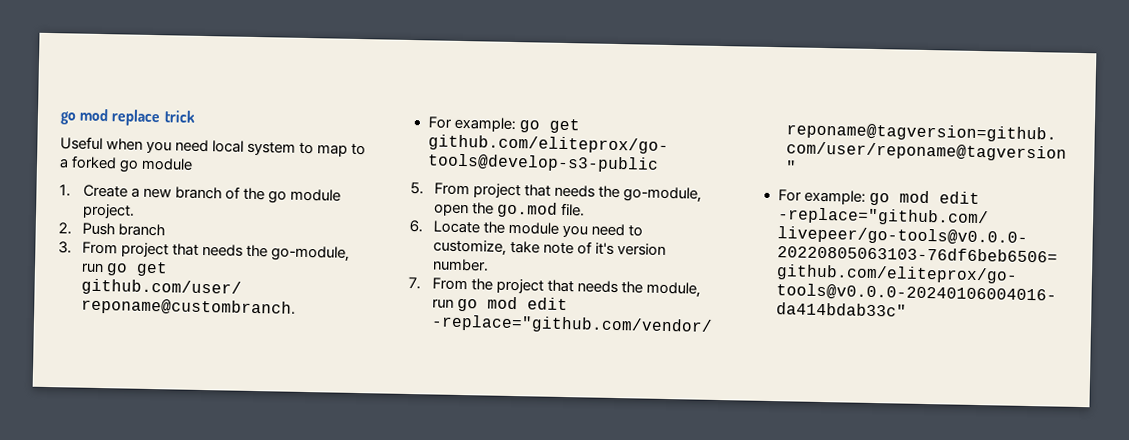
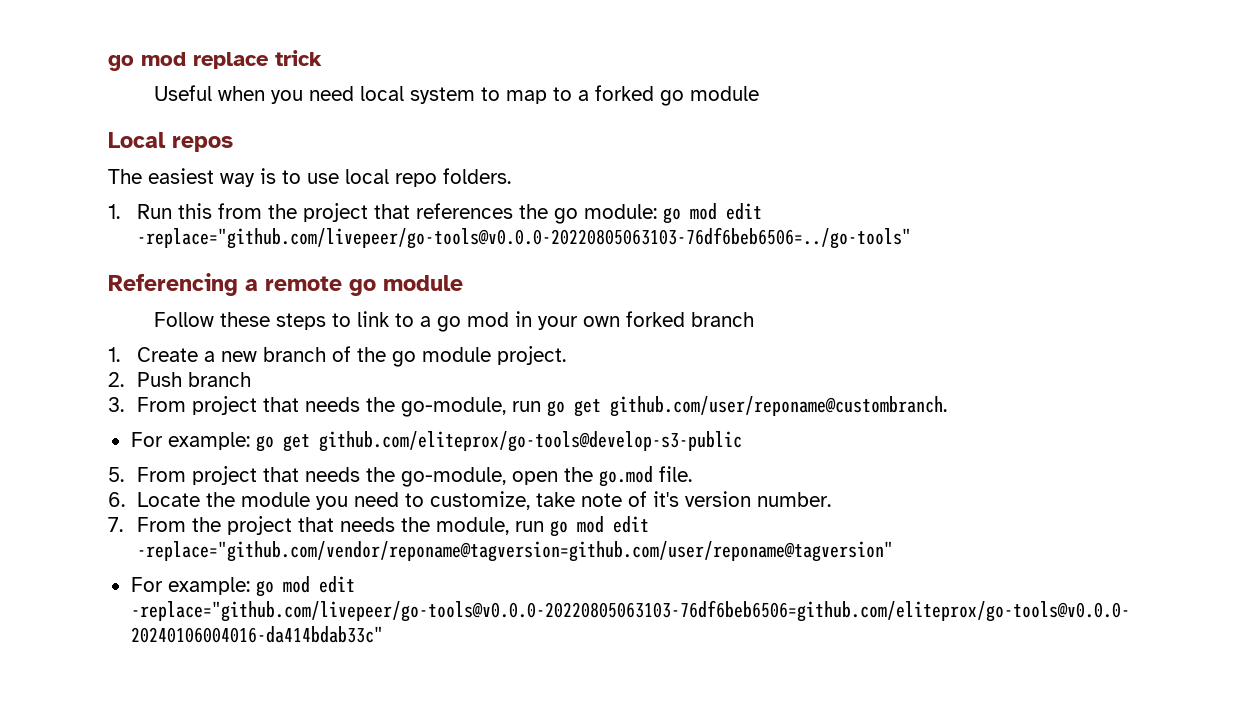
(194, 164) none -> [108,132,233,152] [108,168,511,187] [108,203,762,224] [136,227,911,249] [108,273,463,296] [153,311,754,332] // Local repos // The easiest way is to use local repo folders. // 1. Run this from the project that references the go module: go mod edit -replace="github.com/livepeer/go-tools@v0.0.0-20220805063103-76df6beb6506=../go-tools" // Referencing a remote go module // Follow these steps to link to a go mod in your own forked branch

